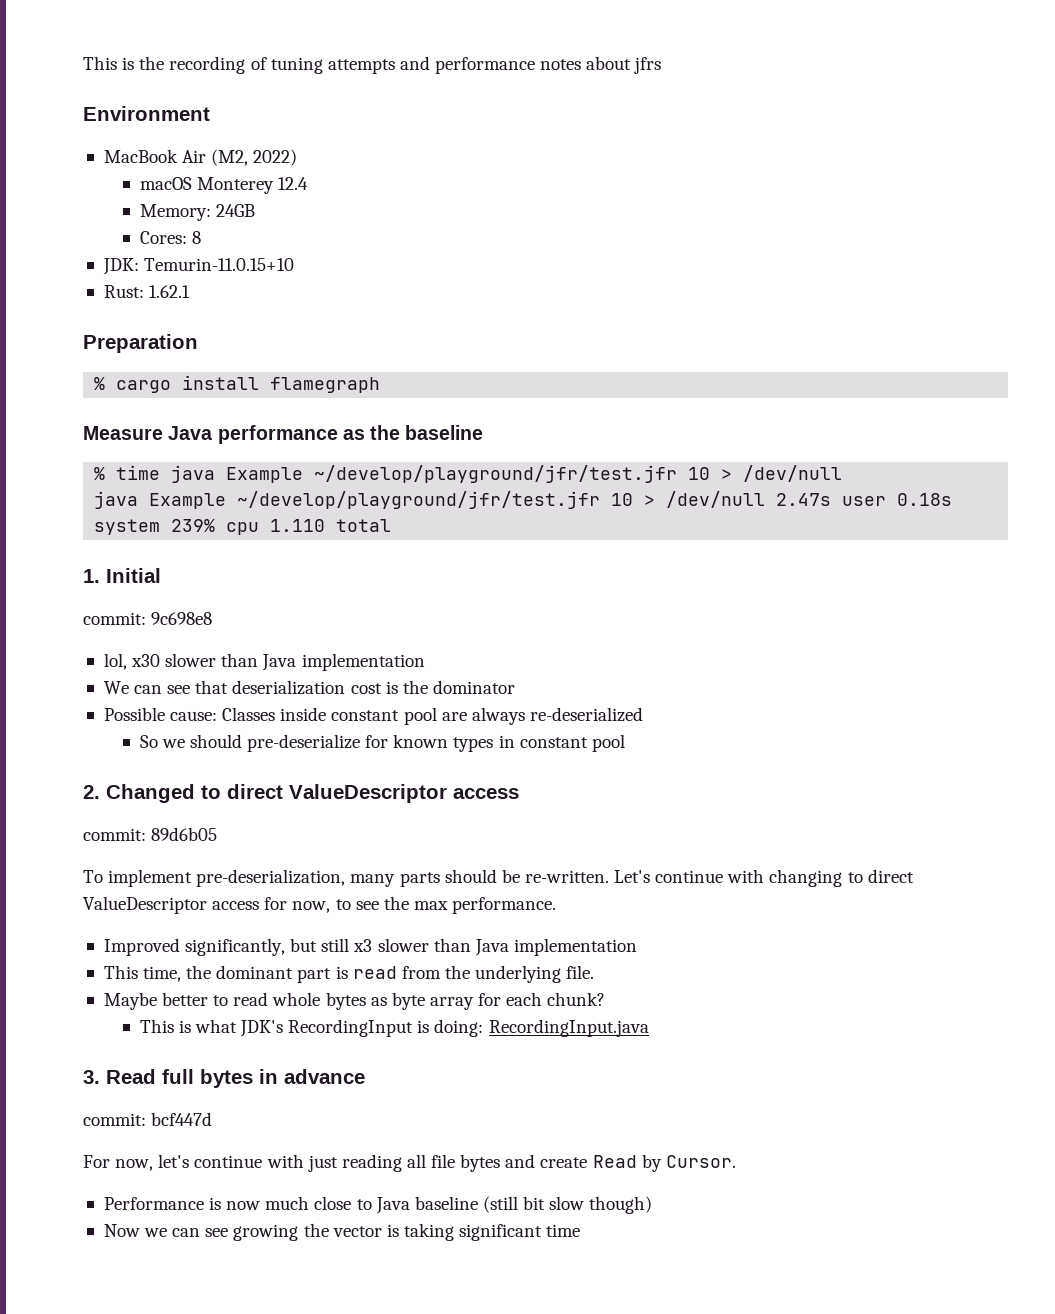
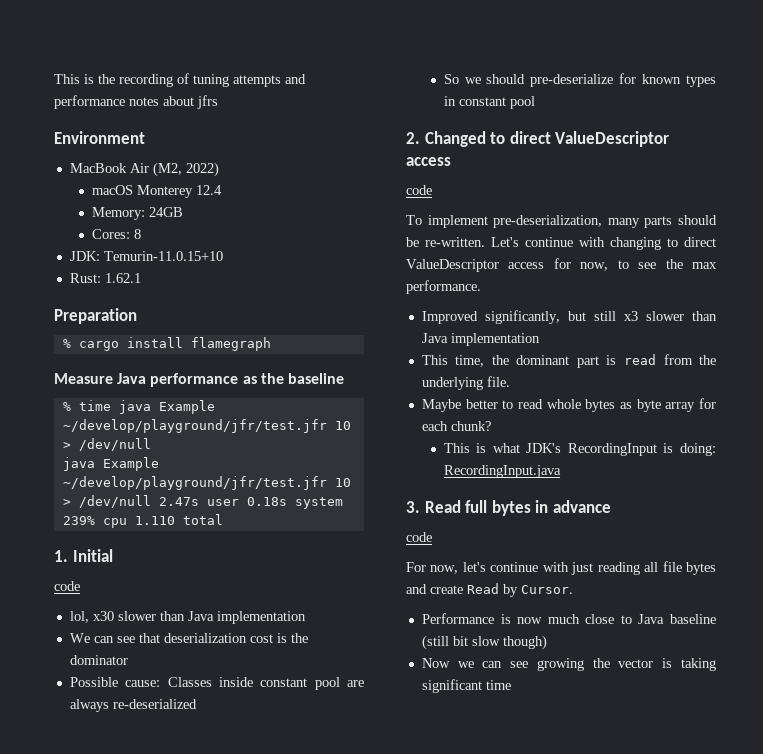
[83,612,213,625] commit: 9c698e8 -> [54,581,80,591] code
[83,827,218,841] commit: 89d6b05 -> [406,185,432,195] code
[83,1112,213,1126] commit: bcf447d -> [406,532,432,542] code

